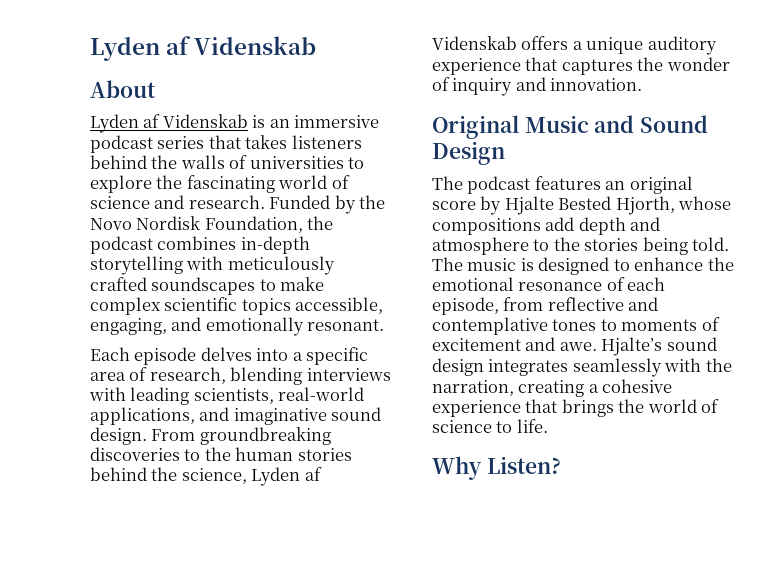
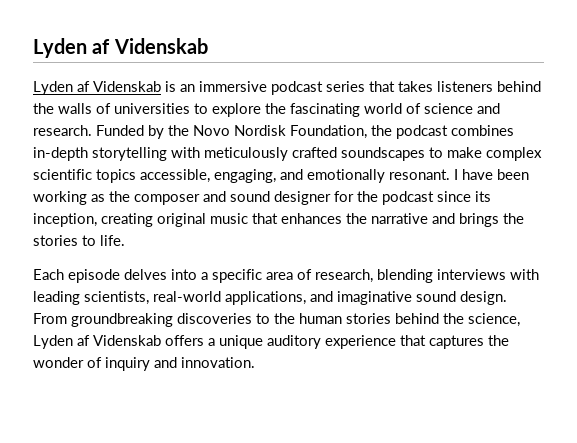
[90,36,317,61] [90,80,156,98] Lyden af Videnskab // About -> [33,38,208,58] Lyden af Videnskab
(385, 325) none -> [454,169,529,180] [33,191,491,205] [33,213,524,227] [33,235,125,246] I have been working as the composer and sound designer for the podcast since its inception, creating original music that enhances the narrative and brings the stories to life.
[432,115,709,139] [432,141,505,165] [432,176,693,194] [432,196,732,215] [432,217,661,235] [432,237,730,255] [432,257,734,275] [432,277,666,291] [432,297,659,315] [432,317,720,335] [432,337,717,356] [432,358,732,377] [432,379,673,397] [432,399,720,417] [432,419,548,433] [432,456,561,480] // Original Music and Sound Design // The podcast features an original score by Hjalte Bested Hjorth, whose compositions add depth and atmosphere to the stories being told. The music is designed to enhance the emotional resonance of each episode, from reflective and contemplative tones to moments of excitement and awe. Hjalte’s sound design integrates seamlessly with the narration, creating a cohesive experience that brings the world of science to life. // Why Listen? -> (255, 362) none

